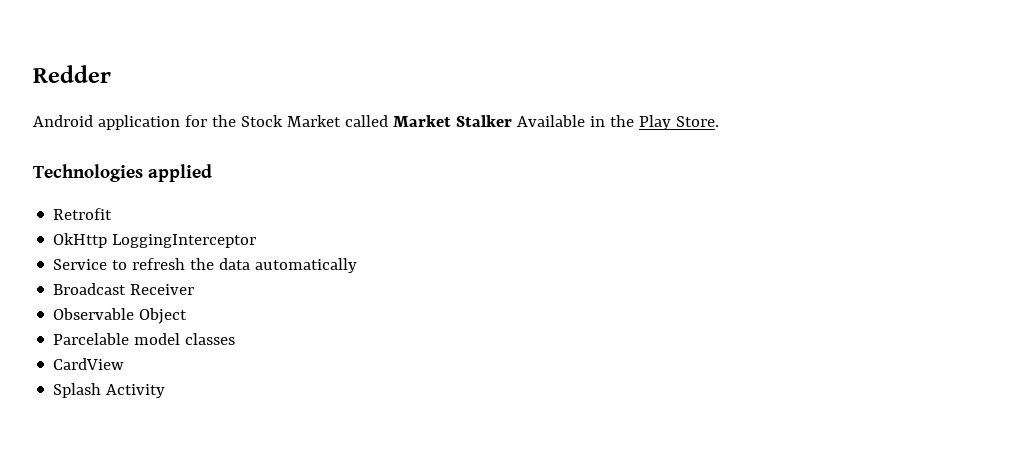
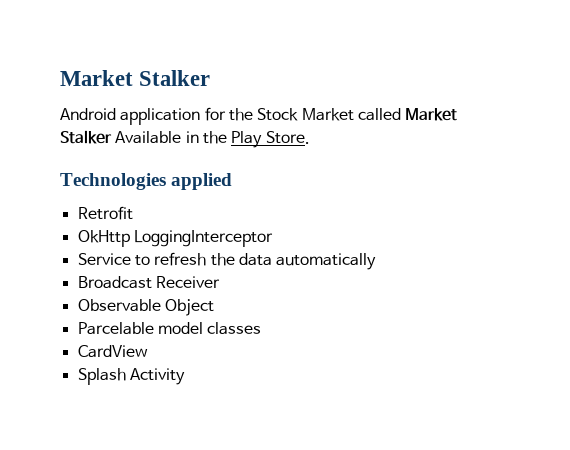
[33,65,111,83] Redder -> [60,70,211,86] Market Stalker

